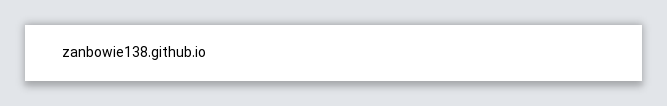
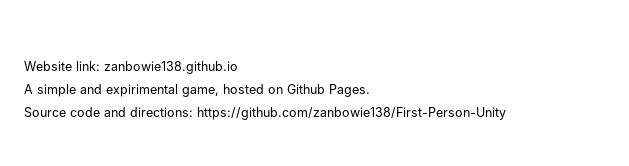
(62, 53) none -> [24,61,100,71] Website link:
(206, 53) none -> [24,84,370,97] [24,107,506,120] // A simple and expirimental game, hosted on Github Pages. // Source code and directions: https://github.com/zanbowie138/First-Person-Unity

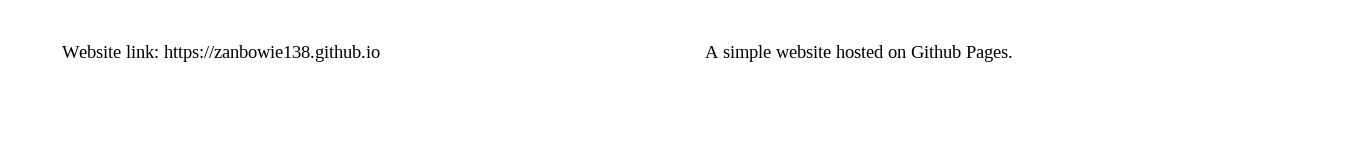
[104,61,238,74] zanbowie138.github.io -> [164,45,380,62] https://zanbowie138.github.io
[80,84,219,97] and expirimental game, -> [776,45,831,58] website
[24,107,506,120] // Source code and directions: https://github.com/zanbowie138/First-Person-Unity -> (1013, 54) none

